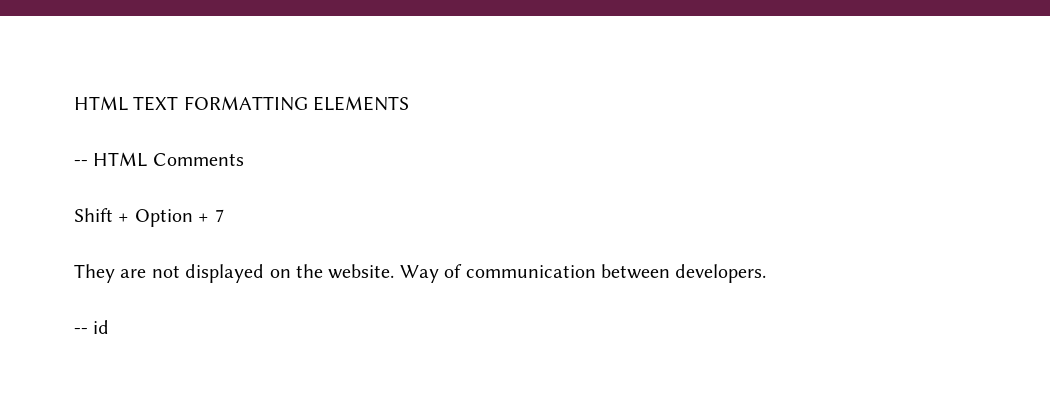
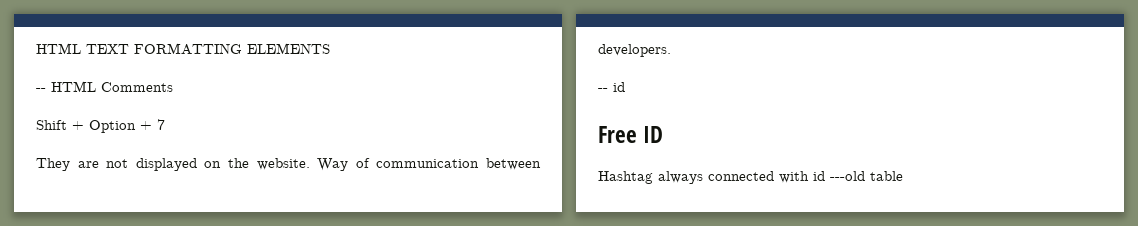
(110, 327) none -> [598,126,664,143] [598,171,903,184] // Free ID // Hashtag always connected with id ---old table

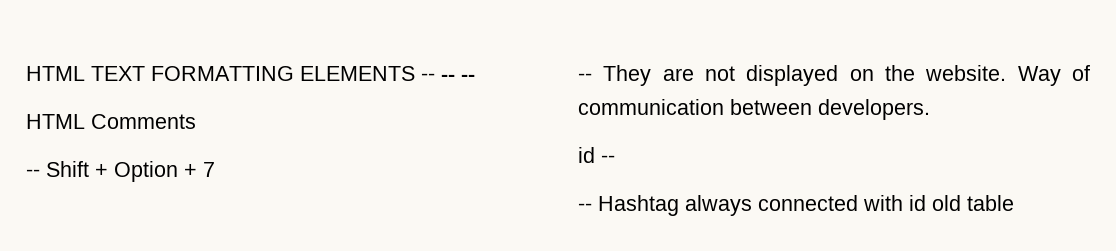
[36,88,46,92] // -- -> [421,73,475,81] -- -- -- //
(173, 87) none -> [26,169,40,177] --
(165, 124) none -> [578,73,592,81] --
[598,82,625,92] [598,126,664,143] -- id // Free ID // -> [578,147,615,163] [578,203,592,211] id -- // --
[830,171,865,181] ---old -> [932,195,961,211] old

